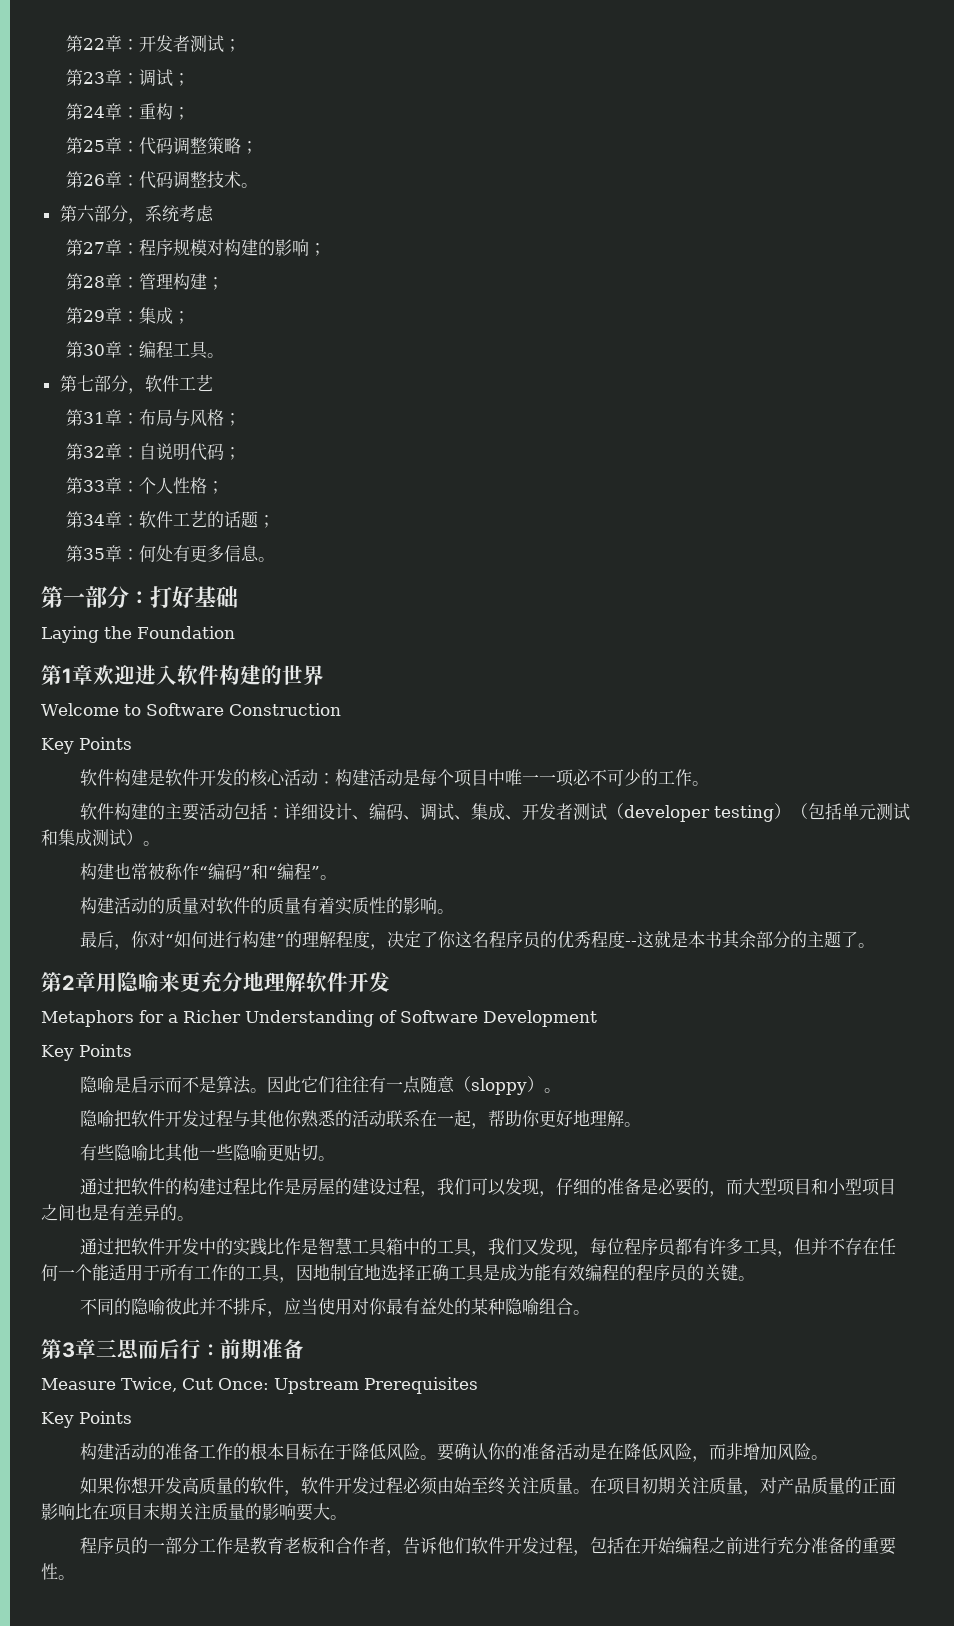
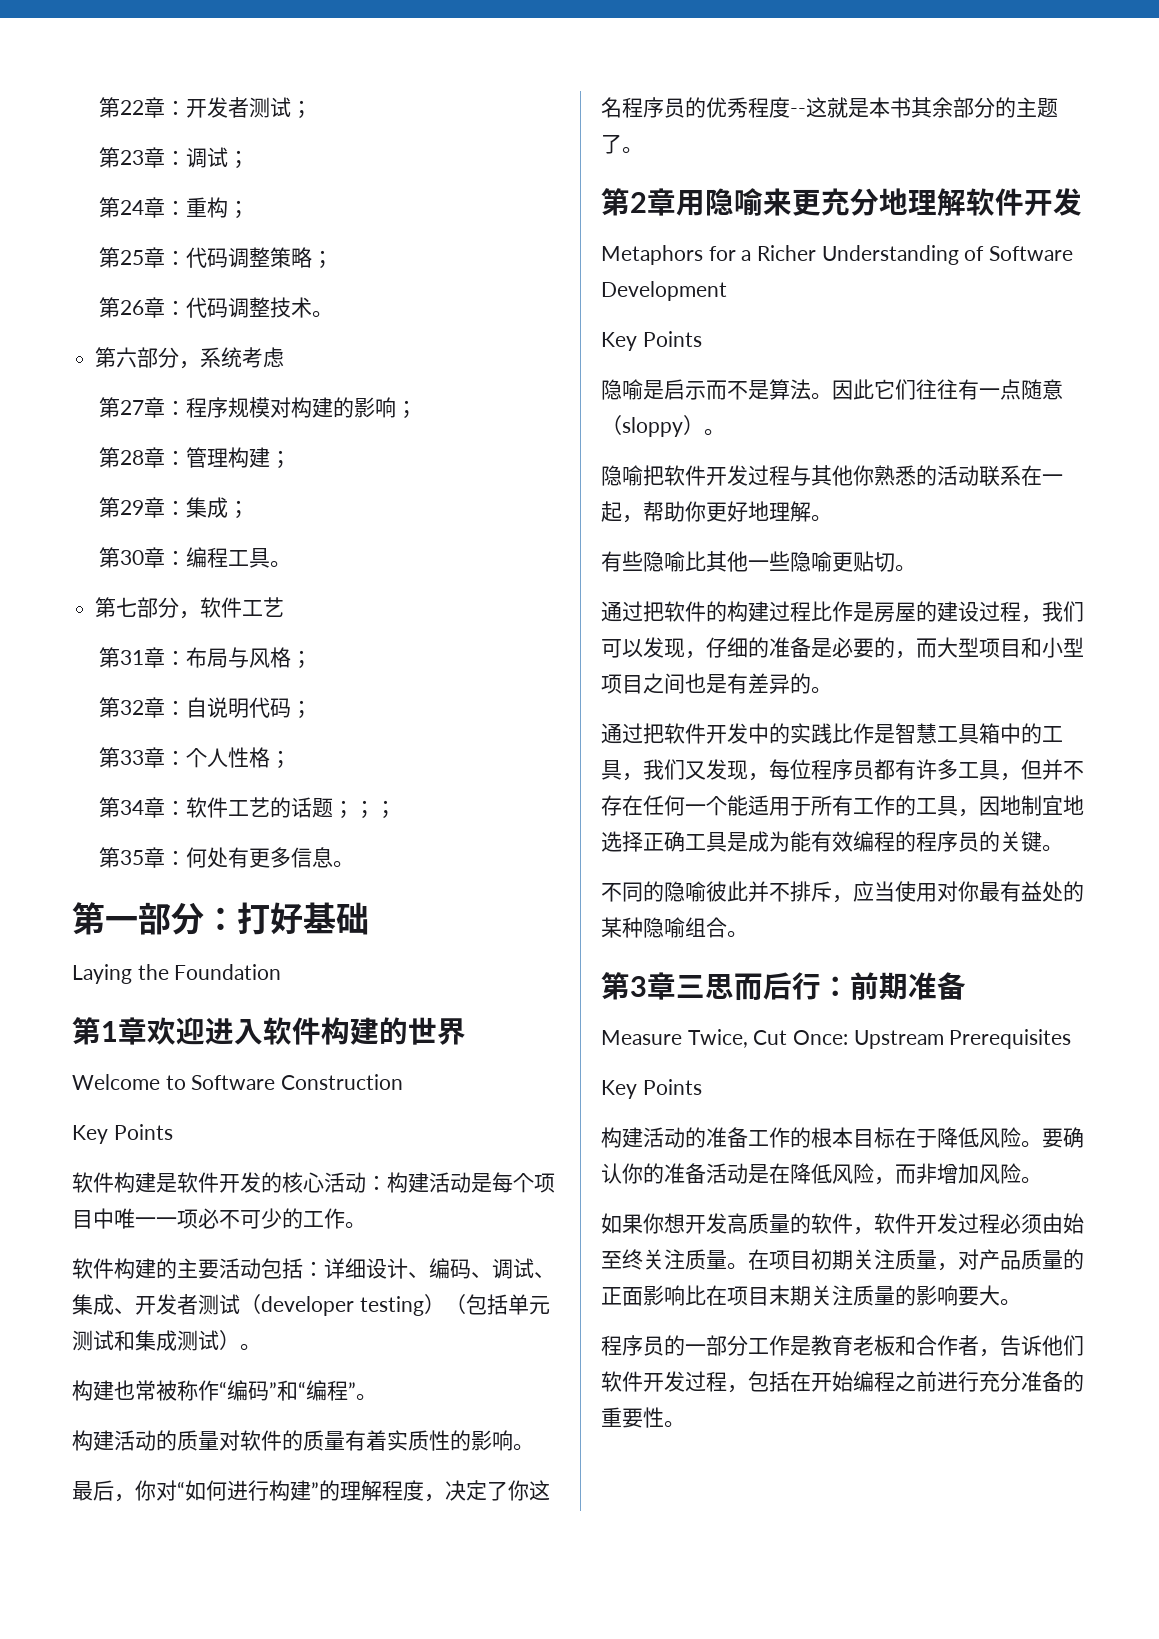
(275, 521) none -> [354,800,397,819] ；；

